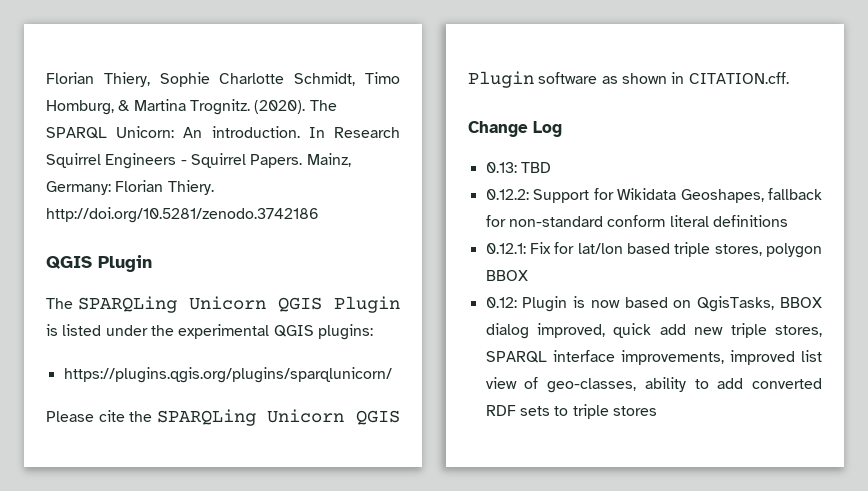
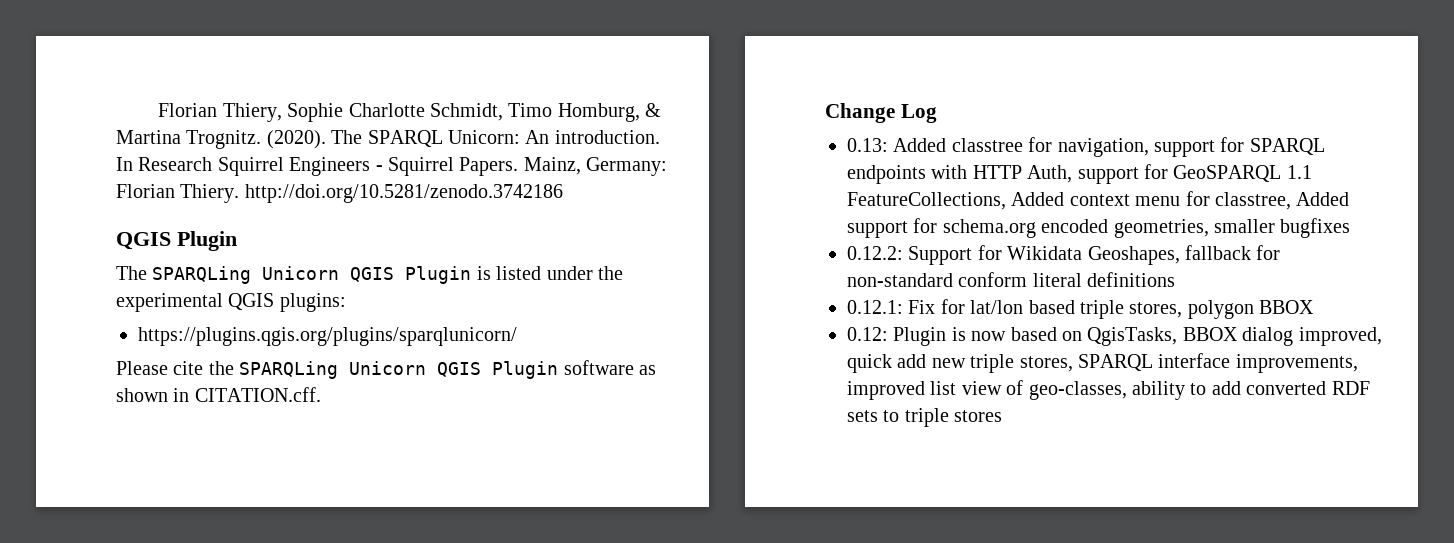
[520,162,551,173] TBD -> [893,137,1325,157] [847,164,1312,184] [847,191,1350,210] [847,218,1351,238] Added classtree for navigation, support for SPARQL endpoints with HTTP Auth, support for GeoSPARQL 1.1 FeatureCollections, Added context menu for classtree, Added support for schema.org encoded geometries, smaller bugfixes

